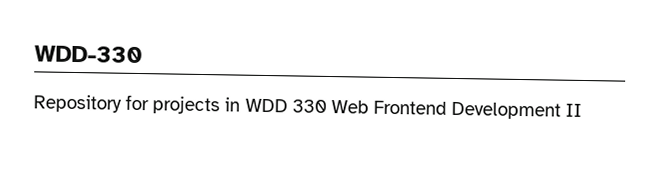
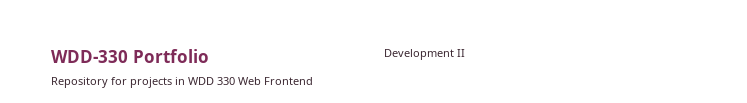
(143, 54) none -> [132,49,209,63] Portfolio

